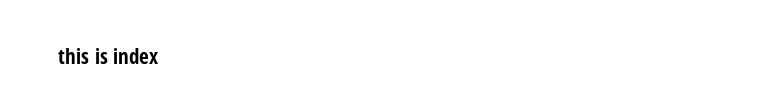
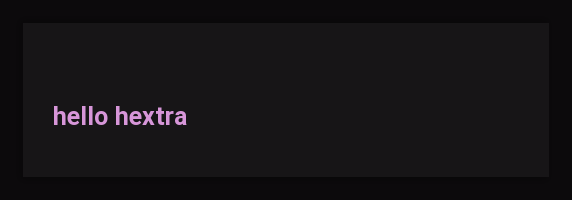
[58,48,159,64] this is index -> [53,106,187,125] hello hextra

